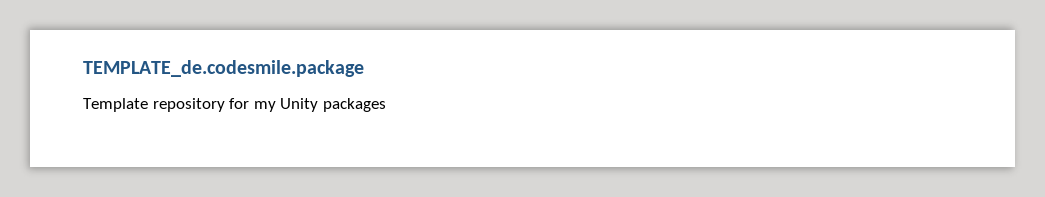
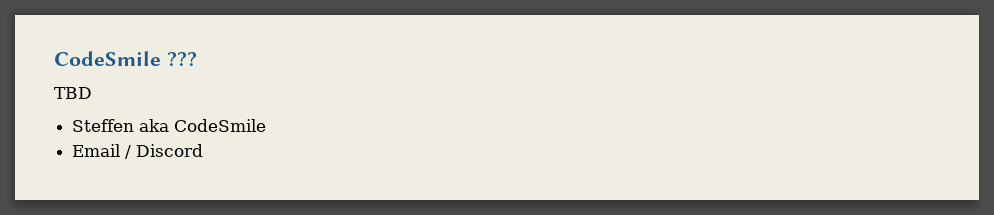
[83,60,364,77] [83,98,386,112] TEMPLATE_de.codesmile.package // Template repository for my Unity packages -> [54,51,197,67] [54,87,92,99] [72,119,267,132] [72,144,204,159] CodeSmile ??? // TBD // Steffen aka CodeSmile // Email / Discord

